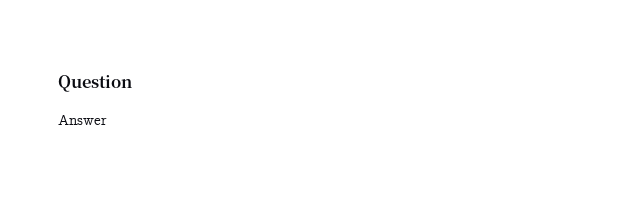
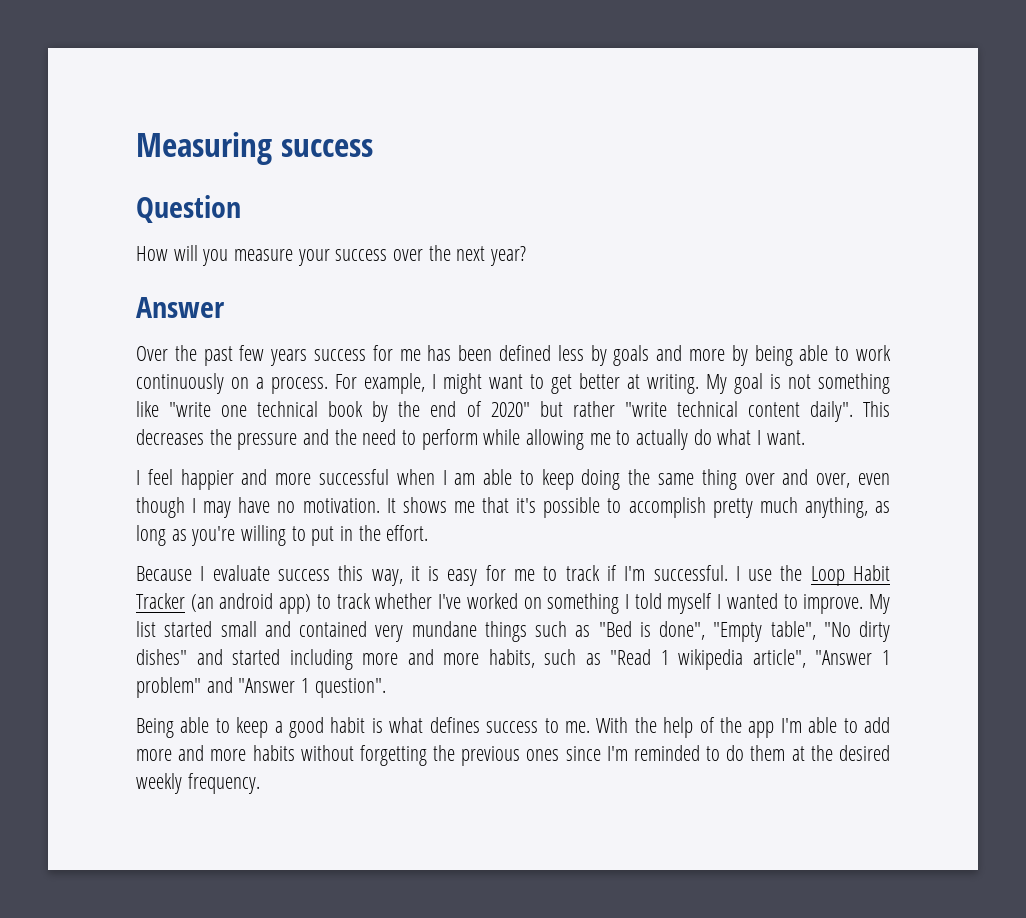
(58, 83) none -> [136,132,373,165] Measuring success //
[58,114,107,125] Answer -> [136,245,527,266] [136,297,225,318] [136,345,891,366] [136,373,890,394] [136,401,890,422] [136,429,805,450] [136,469,890,490] [136,497,891,518] [136,525,429,546] [136,565,891,586] [136,593,891,614] [136,621,890,642] [136,649,890,670] [136,677,386,698] [136,717,890,738] [136,745,890,766] [136,773,260,794] How will you measure your success over the next year? // Answer // Over the past few years success for me has been defined less by goals and more by being able to work continuously on a process. For example, I might want to get better at writing. My goal is not something like "write one technical book by the end of 2020" but rather "write technical content daily". This decreases the pressure and the need to perform while allowing me to actually do what I want. // I feel happier and more successful when I am able to keep doing the same thing over and over, even though I may have no motivation. It shows me that it's possible to accomplish pretty much anything, as long as you're willing to put in the effort. // Because I evaluate success this way, it is easy for me to track if I'm successful. I use the Loop Habit Tracker (an android app) to track whether I've worked on something I told myself I wanted to improve. My list started small and contained very mundane things such as "Bed is done", "Empty table", "No dirty dishes" and started including more and more habits, such as "Read 1 wikipedia article", "Answer 1 problem" and "Answer 1 question". // Being able to keep a good habit is what defines success to me. With the help of the app I'm able to add more and more habits without forgetting the previous ones since I'm reminded to do them at the desired weekly frequency.

